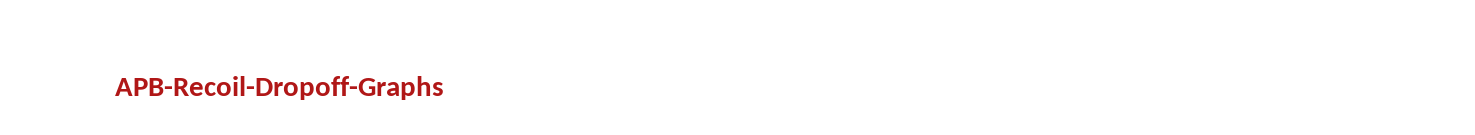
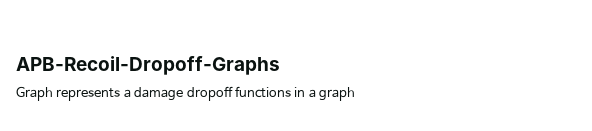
(444, 88) none -> [16,86,355,101] // Graph represents a damage dropoff functions in a graph

